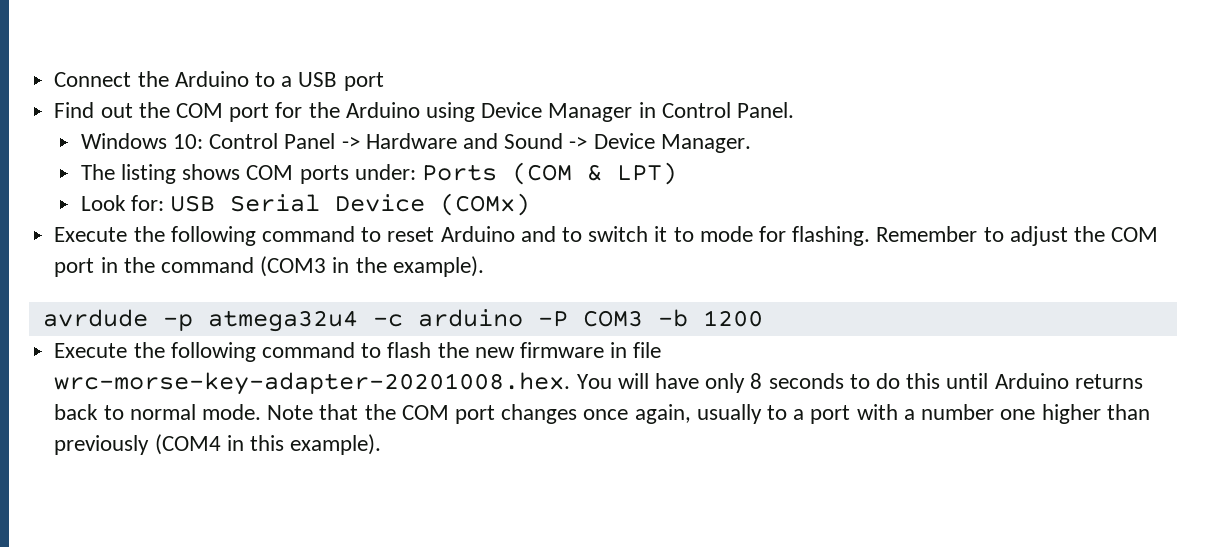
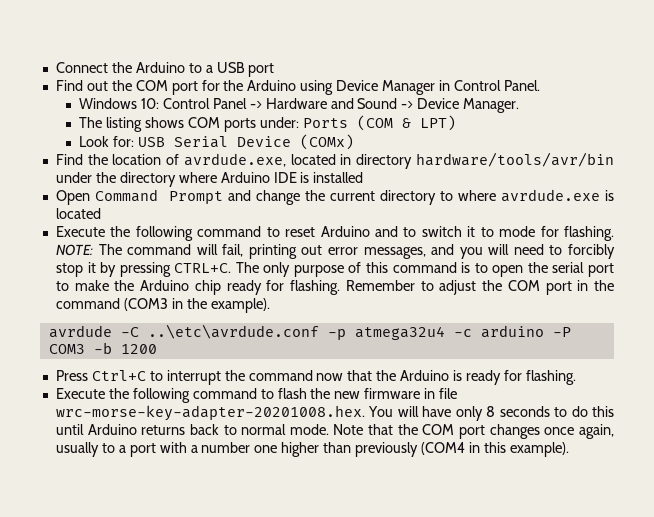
(531, 204) none -> [55,152,615,169] [55,172,364,187] [55,189,614,205] [55,208,101,219] // Find the location of avrdude.exe, located in directory hardware/tools/avr/bin under the directory where Arduino IDE is installed // Open Command Prompt and change the current directory to where avrdude.exe is located
(871, 236) none -> [55,244,615,259] [55,262,615,277] [55,280,341,295] NOTE: The command will fail, printing out error messages, and you will need to forcibly stop it by pressing CTRL+C. The only purpose of this command is to open the serial port to make the Arduino chip ready for flashing.
(148, 318) none -> [120,324,319,339] -C ..\etc\avrdude.conf
(763, 318) none -> [55,370,576,385] // Press Ctrl+C to interrupt the command now that the Arduino is ready for flashing.

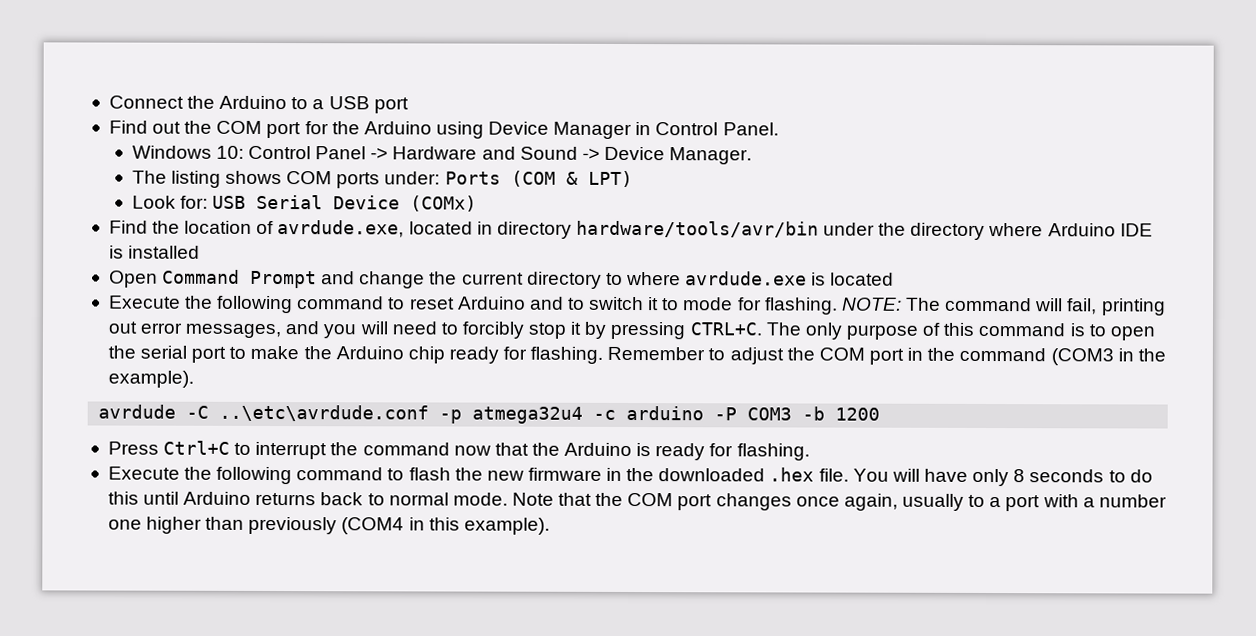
[439,388,458,399] [55,405,365,421] file wrc-morse-key-adapter-20201008.hex. -> [626,467,849,482] the downloaded .hex file.

